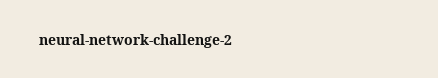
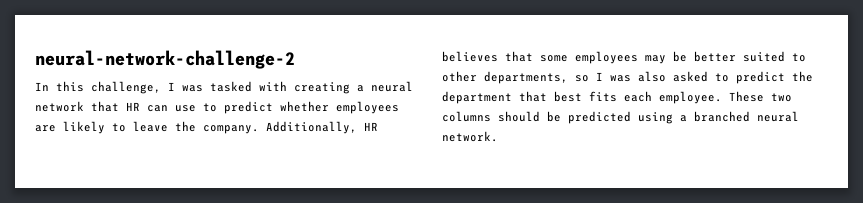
(232, 41) none -> [35,81,413,94] [35,101,399,114] [35,121,378,134] [442,51,806,64] [442,71,813,84] [442,91,792,104] [442,111,799,124] [442,131,498,142] // In this challenge, I was tasked with creating a neural network that HR can use to predict whether employees are likely to leave the company. Additionally, HR believes that some employees may be better suited to other departments, so I was also asked to predict the department that best fits each employee. These two columns should be predicted using a branched neural network.

